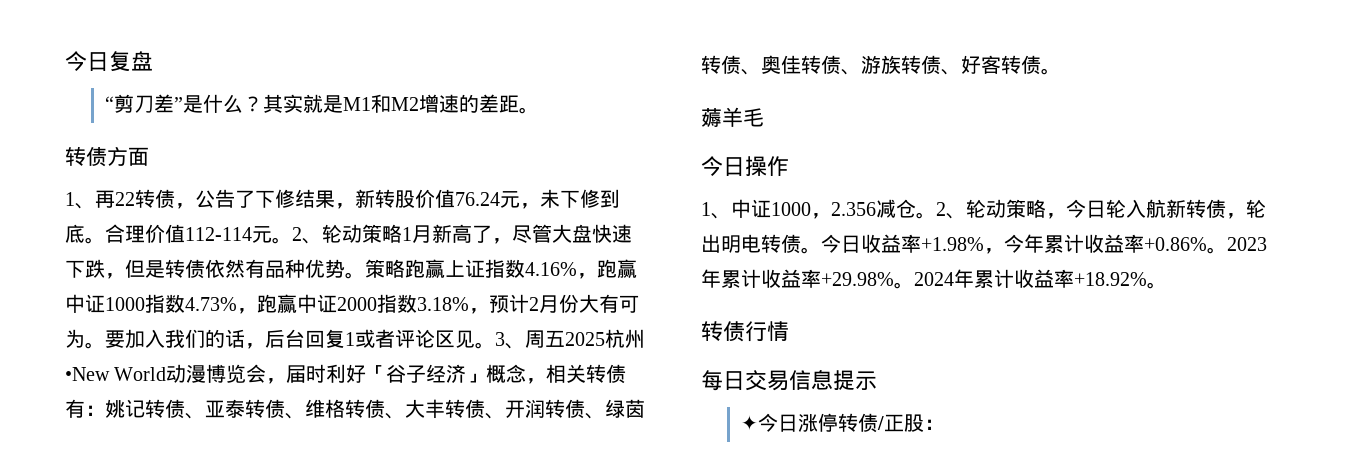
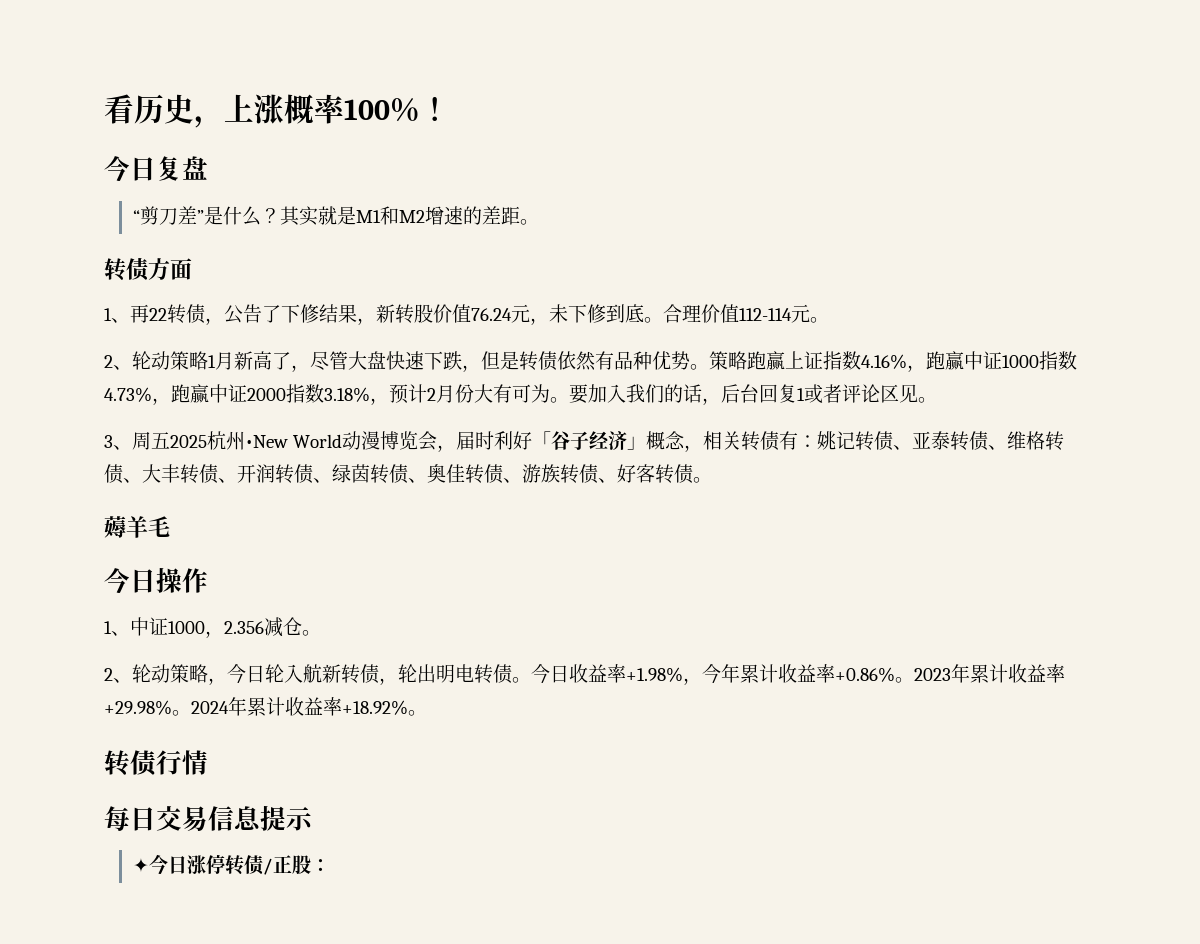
(65, 61) none -> [104,94,450,128] 看历史，上涨概率100％！ //
(292, 240) none -> (829, 320) //
(495, 345) none -> (937, 400) //
(936, 215) none -> (321, 633) //

